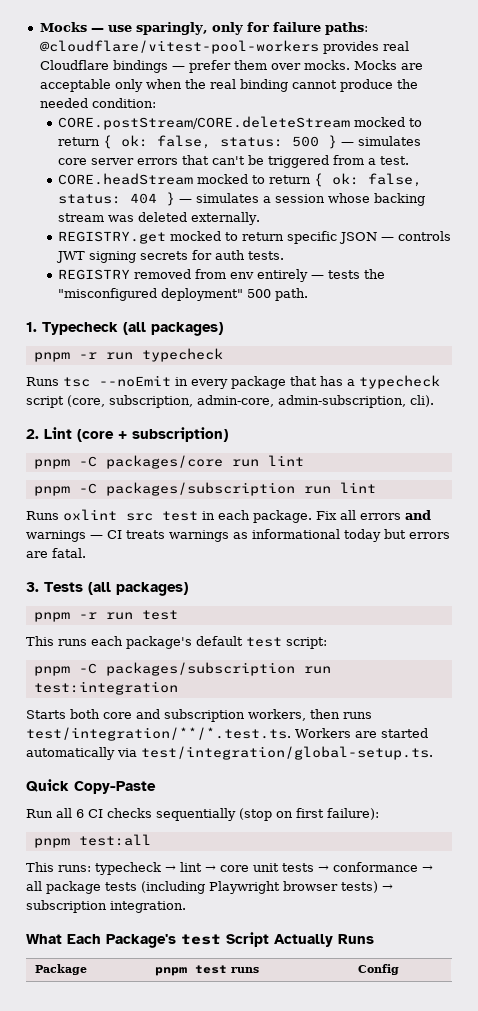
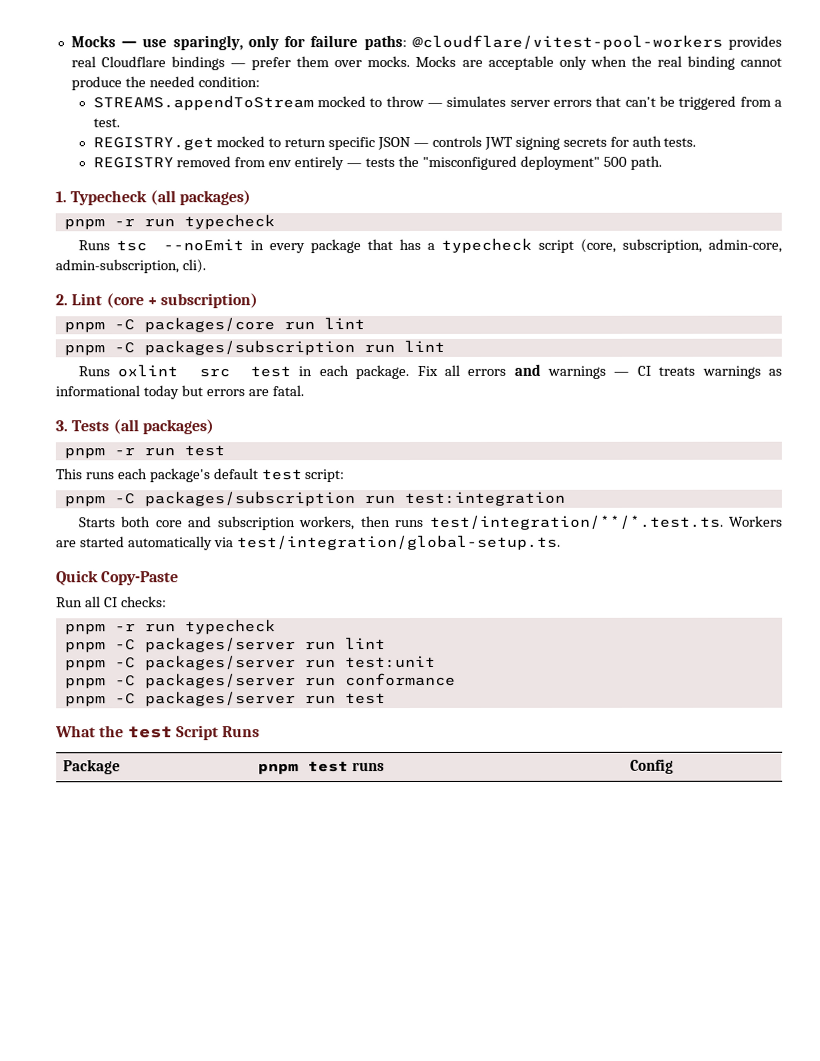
[57,116,422,130] [57,135,421,149] [57,158,87,165] CORE.postStream/CORE.deleteStream mocked to return { ok: false, status: 500 } — simulates core -> [92,95,507,111] STREAMS.appendToStream mocked to throw — simulates
[57,173,422,187] [57,192,425,206] [57,212,260,225] // CORE.headStream mocked to return { ok: false, status: 404 } — simulates a session whose backing stream was deleted externally. -> (120, 123) none
[76,808,379,821] [33,834,151,848] [26,862,433,875] [26,881,393,894] [26,900,186,913] 6 CI checks sequentially (stop on first failure): // pnpm test:all // This runs: typecheck → lint → core unit tests → conformance → all package tests (including Playwright browser tests) → subscription integration. -> [103,596,167,608] [64,619,276,635] [64,637,386,653] [64,655,436,671] [64,672,456,689] [64,691,386,707] CI checks: // pnpm -r run typecheck // pnpm -C packages/server run lint // pnpm -C packages/server run test:unit // pnpm -C packages/server run conformance // pnpm -C packages/server run test
[67,934,176,948] Each Package's -> [99,725,125,738] the
[274,934,333,947] Actually -> (219, 733) none

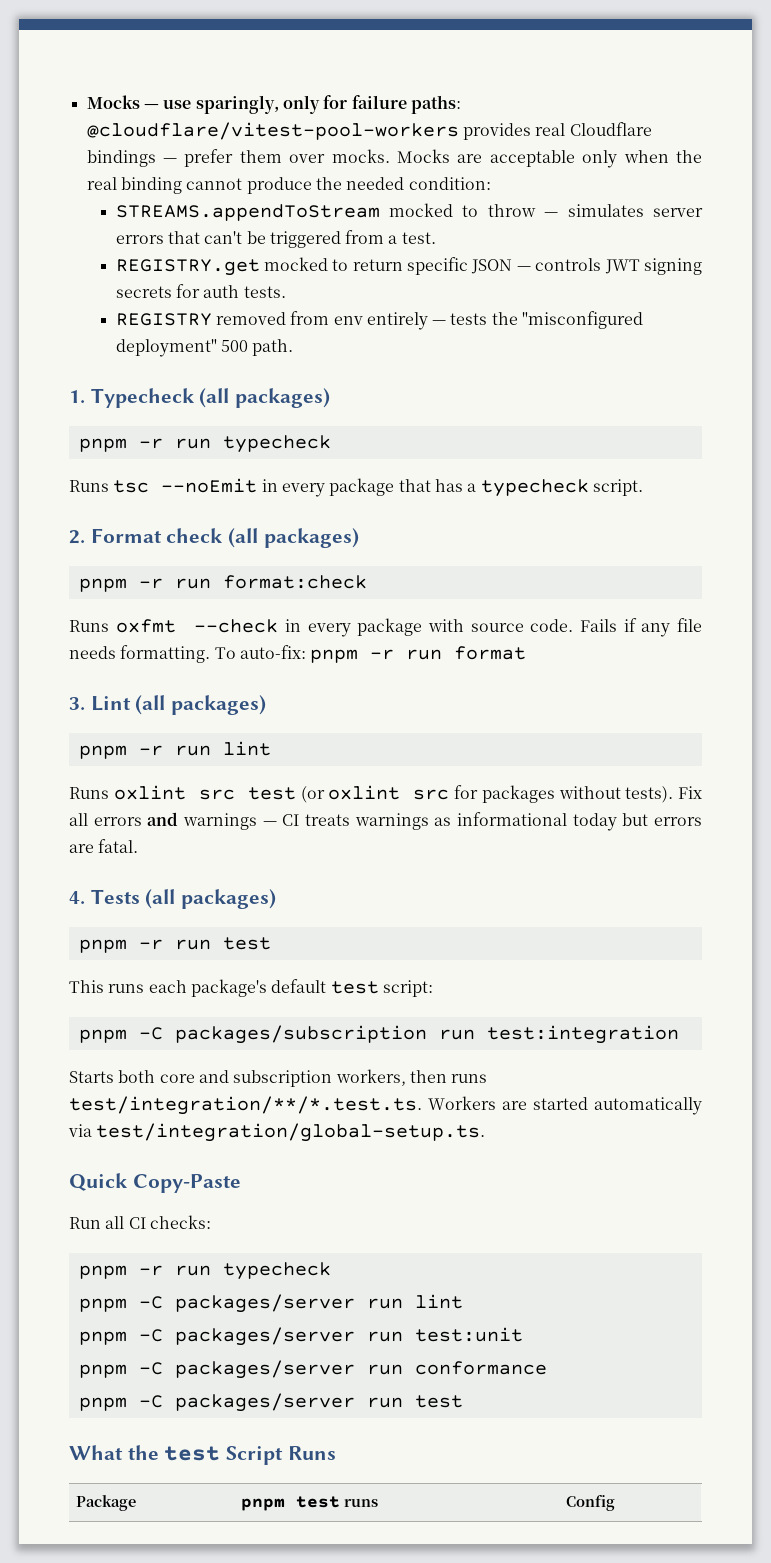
[538,238,782,253] [55,259,206,274] [55,293,259,309] [63,317,365,333] [63,340,355,356] script (core, subscription, admin-core, admin-subscription, cli). // 2. Lint (core + subscription) // pnpm -C packages/core run lint // pnpm -C packages/subscription -> [592,479,643,496] [69,528,359,548] [78,575,367,592] [69,618,702,637] [69,645,527,663] [69,695,267,715] [78,745,163,759] script. // 2. Format check (all packages) // pnpm -r run format:check // Runs oxfmt --check in every package with source code. Fails if any file needs formatting. To auto-fix: pnpm -r run format // 3. Lint (all packages) // pnpm -r
[298,365,410,380] in each package. -> [300,785,674,803] (or oxlint src for packages without tests).
[55,420,68,432] 3. -> [69,891,85,904] 4.

